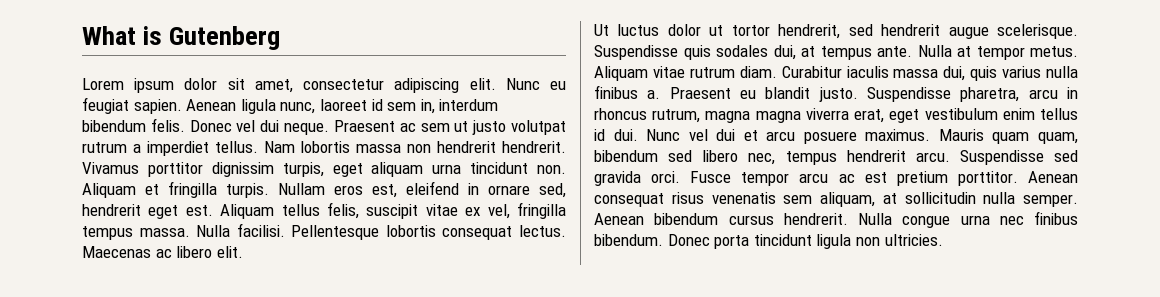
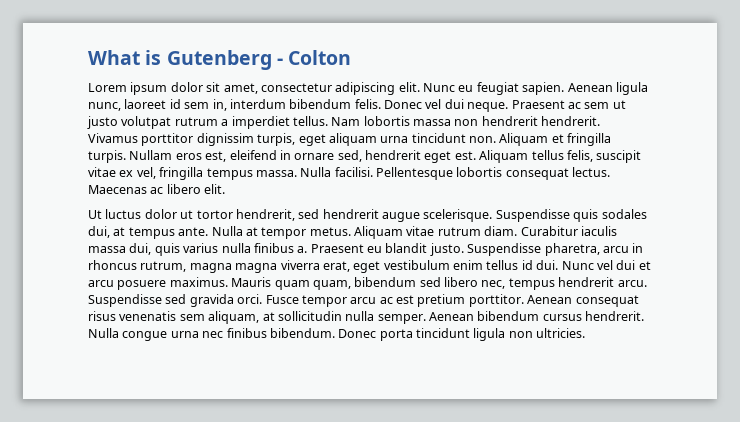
(281, 38) none -> [276,50,352,65] - Colton

